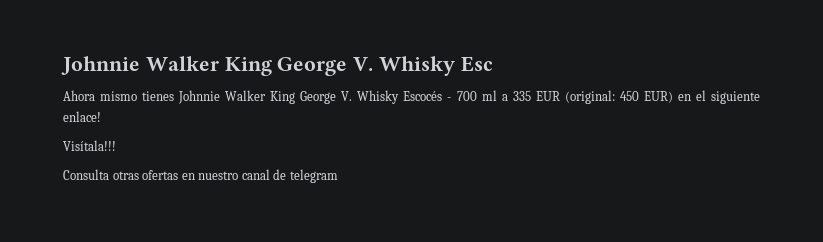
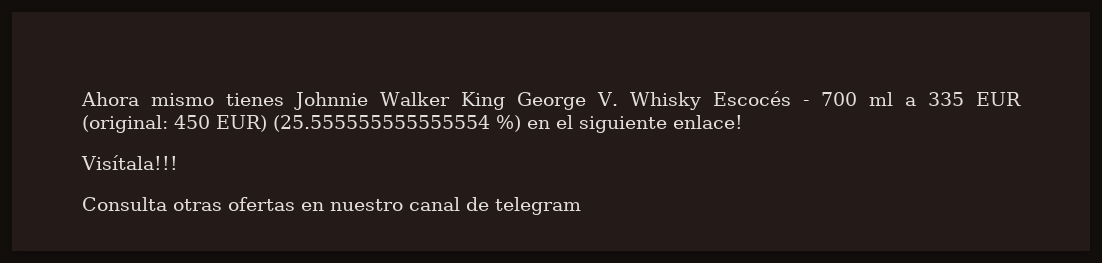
[61,56,493,76] Johnnie Walker King George V. Whisky Esc // -> (81, 99) none
(673, 97) none -> [273,115,521,132] (25.555555555555554 %)

